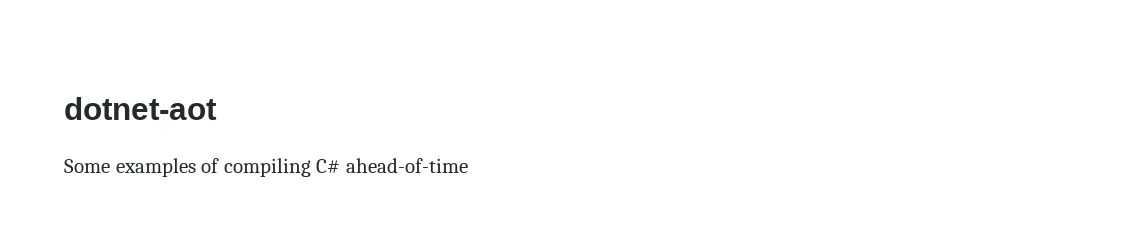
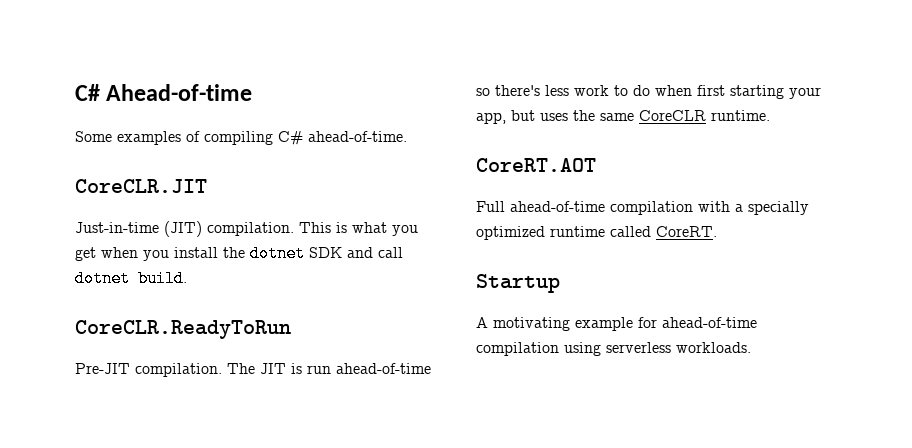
[64,97,217,120] dotnet-aot -> [75,84,253,101] C# Ahead-of-time
[345,158,468,173] ahead-of-time -> [308,131,407,142] [75,179,207,193] [75,221,418,237] [75,245,403,262] [75,270,187,287] [75,320,291,339] [75,363,431,377] [476,85,821,99] [476,110,770,124] [476,158,596,172] [476,201,809,215] [476,226,717,240] [476,274,560,293] [476,317,757,331] [476,342,751,356] ahead-of-time. // CoreCLR.JIT // Just-in-time (JIT) compilation. This is what you get when you install the dotnet SDK and call dotnet build. // CoreCLR.ReadyToRun // Pre-JIT compilation. The JIT is run ahead-of-time so there's less work to do when first starting your app, but uses the same CoreCLR runtime. // CoreRT.AOT // Full ahead-of-time compilation with a specially optimized runtime called CoreRT. // Startup // A motivating example for ahead-of-time compilation using serverless workloads.

